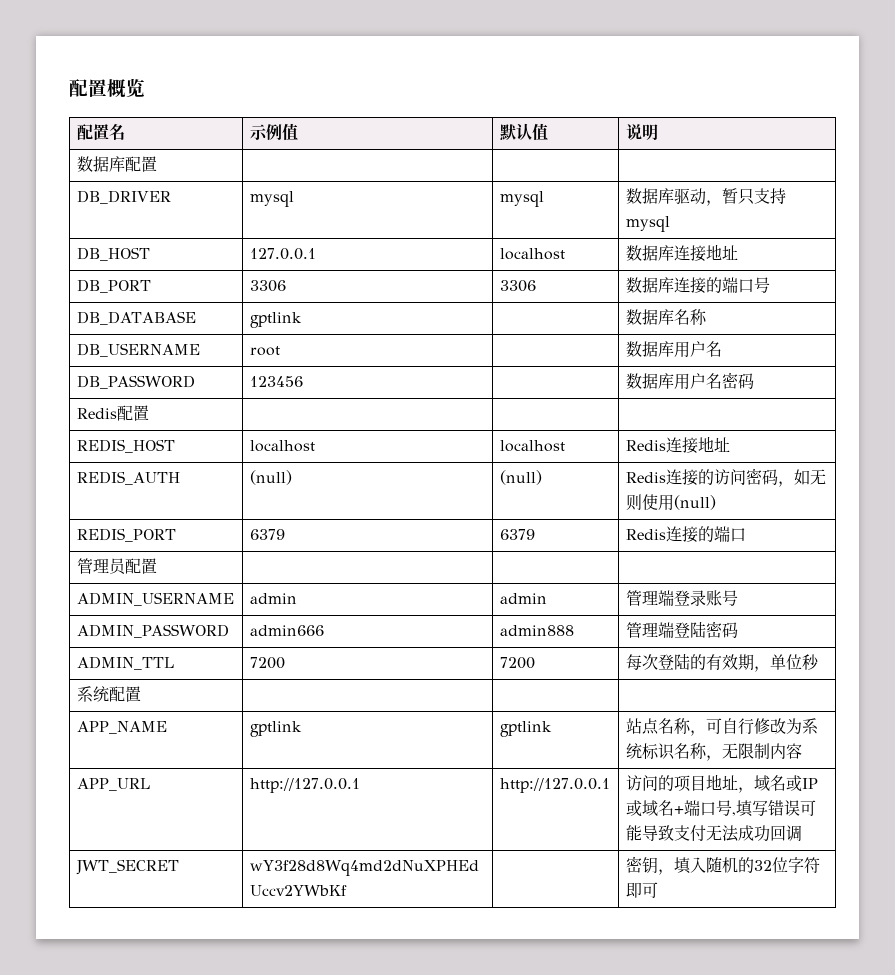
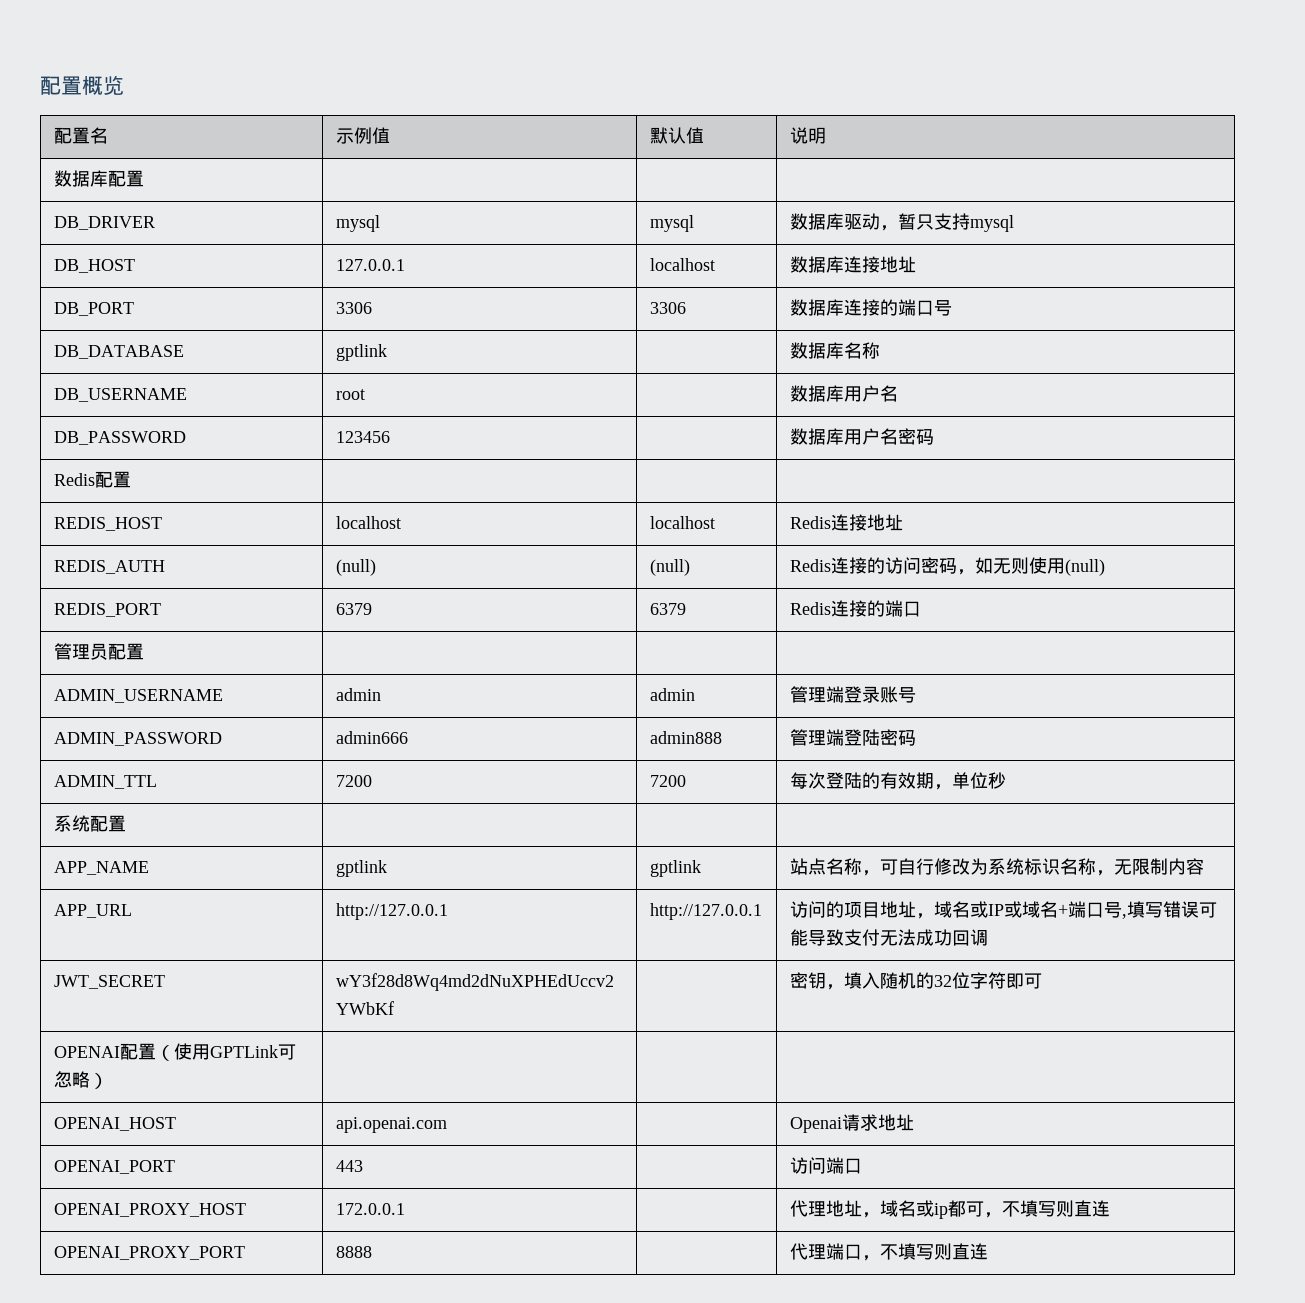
(658, 890) none -> [53,1043,296,1061] [53,1071,108,1089] [53,1117,176,1131] [335,1117,447,1133] [789,1114,914,1133] [53,1160,175,1174] [335,1160,363,1172] [789,1157,862,1174] [53,1203,246,1217] [335,1203,405,1215] [789,1200,1110,1219] [53,1246,245,1260] [335,1246,372,1258] [789,1243,988,1261] // OPENAI配置（使用GPTLink可忽略） | | | // OPENAI_HOST | api.openai.com | | Openai请求地址 // OPENAI_PORT | 443 | | 访问端口 // OPENAI_PROXY_HOST | 172.0.0.1 | | 代理地址，域名或ip都可，不填写则直连 // OPENAI_PROXY_PORT | 8888 | | 代理端口，不填写则直连

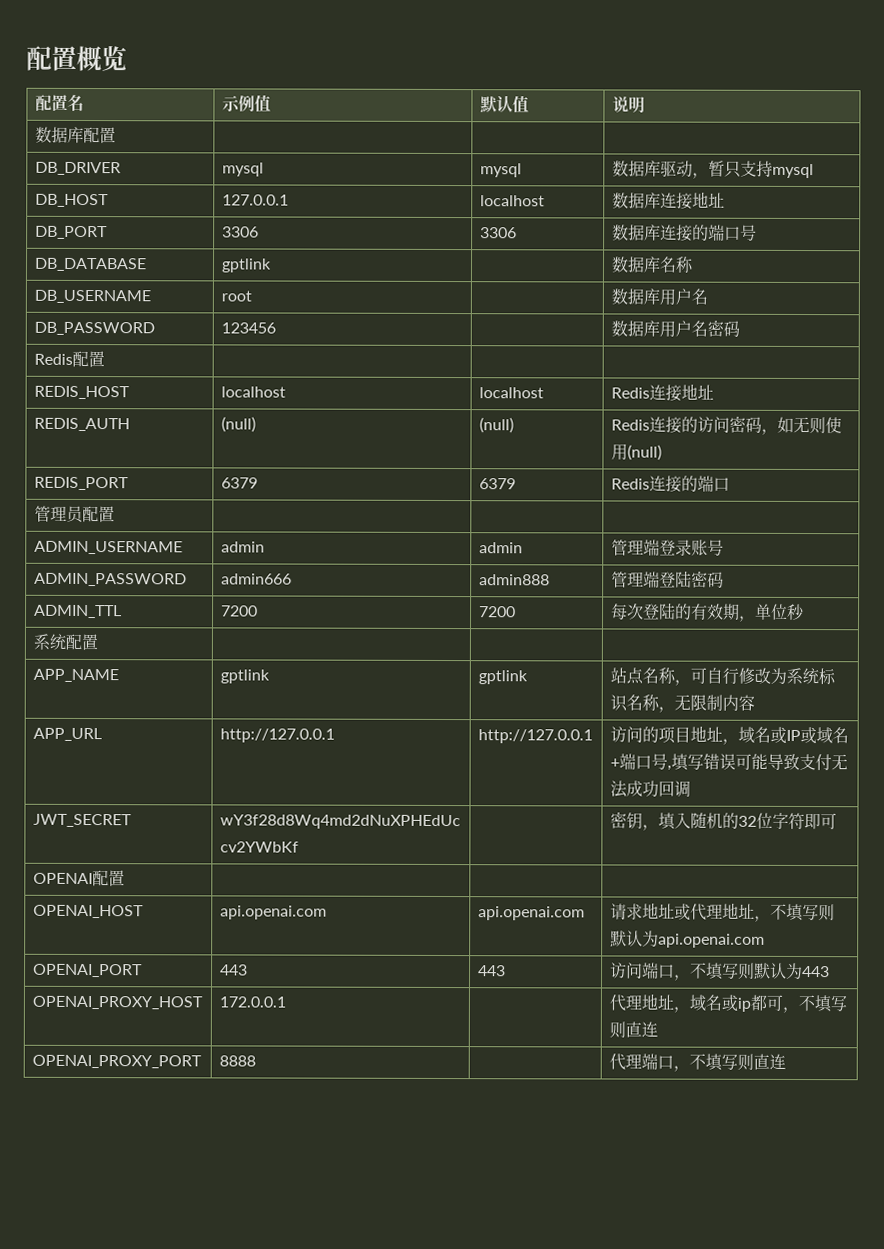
[155,1043,296,1061] [53,1071,108,1089] （使用GPTLink可忽略） -> (125, 878) none
[789,1117,842,1133] | Openai -> [477,906,585,921] api.openai.com |
(914, 1122) none -> [673,902,835,922] [609,930,765,948] 或代理地址，不填写则默认为api.openai.com
(363, 1166) none -> [477,965,506,977] 443
(862, 1166) none -> [673,962,830,981] ，不填写则默认为443

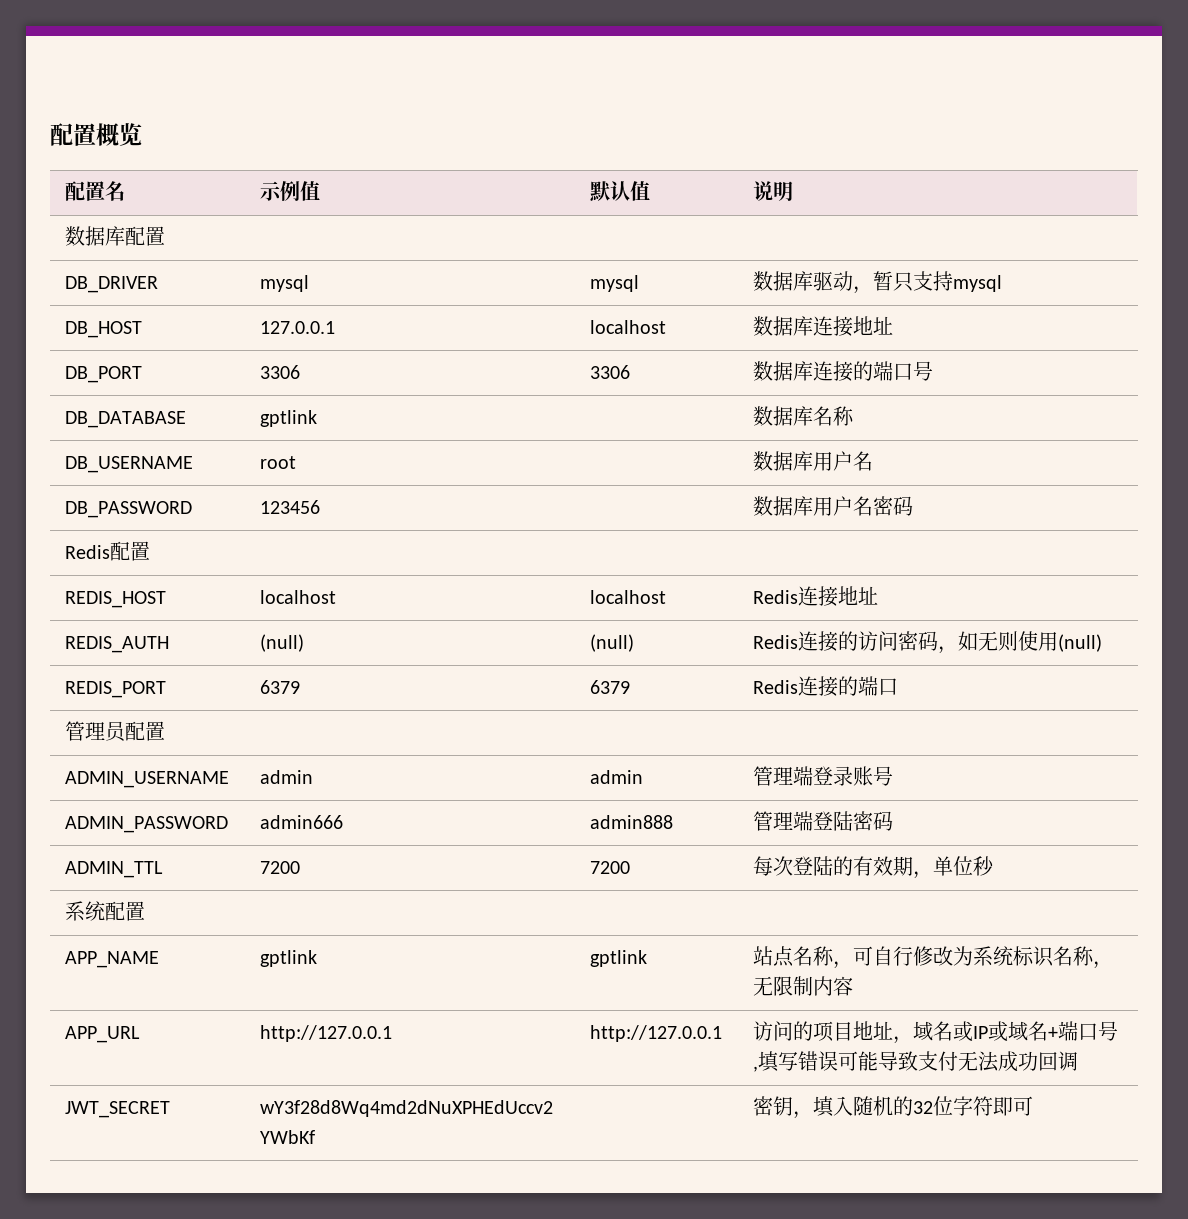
[32,870,125,887] [32,904,144,919] [219,905,327,920] [477,906,585,921] [609,902,835,922] [609,930,765,948] [32,963,143,978] [219,964,248,976] [477,965,506,977] [609,962,830,981] [31,995,203,1010] [218,996,286,1008] [608,993,847,1013] [608,1021,658,1039] [31,1054,202,1069] [218,1055,256,1067] [608,1053,786,1072] // OPENAI配置 | | | // OPENAI_HOST | api.openai.com | api.openai.com | 请求地址或代理地址，不填写则默认为api.openai.com // OPENAI_PORT | 443 | 443 | 访问端口，不填写则默认为443 // OPENAI_PROXY_HOST | 172.0.0.1 | | 代理地址，域名或ip都可，不填写则直连 // OPENAI_PROXY_PORT | 8888 | | 代理端口，不填写则直连 -> (1034, 1106) none

